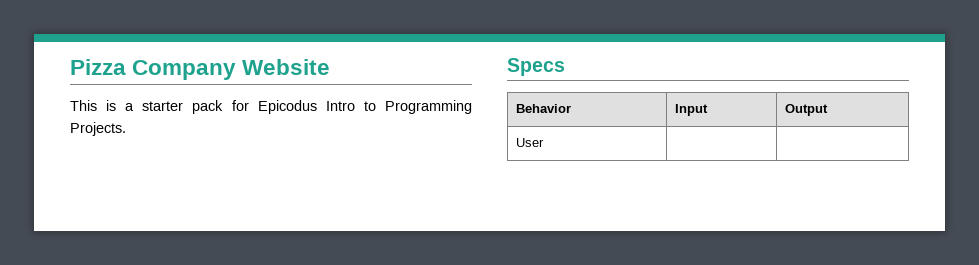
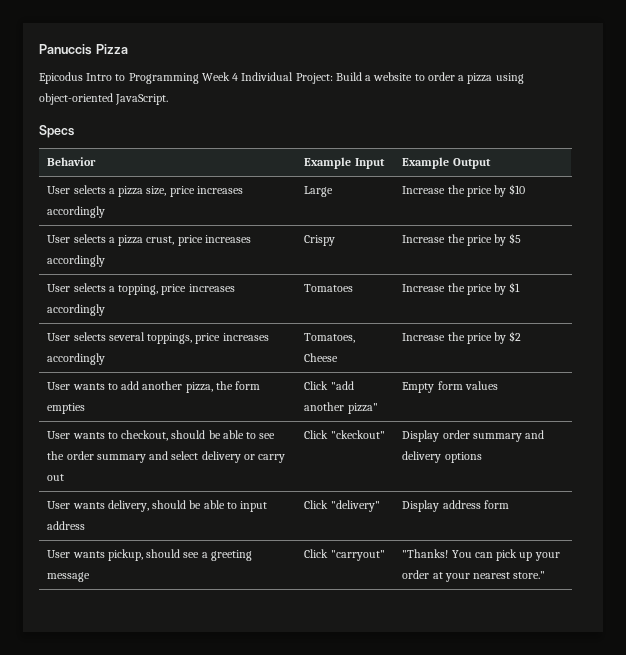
(70, 67) none -> [39,44,92,55] Panuccis
[132,59,331,80] [70,100,472,114] [70,122,126,136] Company Website // This is a starter pack for Epicodus Intro to Programming Projects. -> [39,72,524,84] [39,93,169,105] // Epicodus Intro to Programming Week 4 Individual Project: Build a website to order a pizza using object-oriented JavaScript.
(571, 108) none -> [304,157,352,169] Example
(708, 110) none -> [402,157,450,169] Example
(544, 142) | | -> [73,185,243,197] [47,206,106,218] [304,186,334,197] [402,184,526,197] [47,234,251,246] [47,255,106,267] [304,235,336,246] [402,233,522,246] [47,283,235,295] [47,304,106,316] [304,284,354,292] [402,282,521,295] [47,332,269,344] [47,353,106,365] [304,333,356,343] [304,353,339,362] [402,331,522,344] [47,381,261,393] [47,403,86,414] [304,381,354,390] [304,402,378,414] [402,381,498,393] [47,430,276,441] [47,451,286,463] [47,474,65,481] [304,430,385,439] [402,430,545,442] [402,451,482,463] [47,500,268,512] [47,521,86,530] [304,500,380,512] [402,500,509,512] [47,549,252,561] [47,572,91,582] [304,549,385,561] [402,549,560,561] [402,570,546,582] selects a pizza size, price increases accordingly | Large | Increase the price by $10 // User selects a pizza crust, price increases accordingly | Crispy | Increase the price by $5 // User selects a topping, price increases accordingly | Tomatoes | Increase the price by $1 // User selects several toppings, price increases accordingly | Tomatoes, Cheese | Increase the price by $2 // User wants to add another pizza, the form empties | Click "add another pizza" | Empty form values // User wants to checkout, should be able to see the order summary and select delivery or carry out | Click "ckeckout" | Display order summary and delivery options // User wants delivery, should be able to input address | Click "delivery" | Display address form // User wants pickup, should see a greeting message | Click "carryout" | "Thanks! You can pick up your order at your nearest store."

